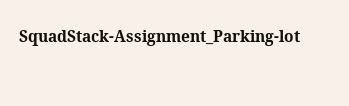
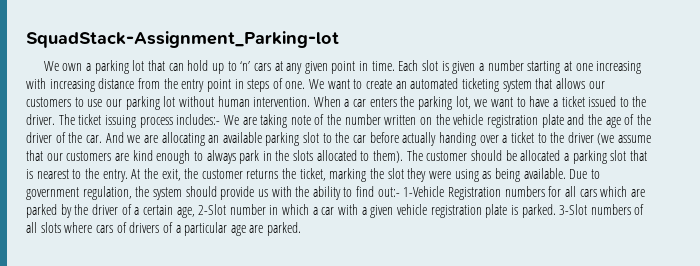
(300, 38) none -> [43,60,642,74] [26,78,605,92] [26,96,647,110] [26,114,651,128] [26,132,652,146] [26,150,647,164] [26,168,600,182] [26,186,645,200] [26,204,645,218] [26,222,302,236] // We own a parking lot that can hold up to ‘n’ cars at any given point in time. Each slot is given a number starting at one increasing with increasing distance from the entry point in steps of one. We want to create an automated ticketing system that allows our customers to use our parking lot without human intervention. When a car enters the parking lot, we want to have a ticket issued to the driver. The ticket issuing process includes:- We are taking note of the number written on the vehicle registration plate and the age of the driver of the car. And we are allocating an available parking slot to the car before actually handing over a ticket to the driver (we assume that our customers are kind enough to always park in the slots allocated to them). The customer should be allocated a parking slot that is nearest to the entry. At the exit, the customer returns the ticket, marking the slot they were using as being available. Due to government regulation, the system should provide us with the ability to find out:- 1-Vehicle Registration numbers for all cars which are parked by the driver of a certain age, 2-Slot number in which a car with a given vehicle registration plate is parked. 3-Slot numbers of all slots where cars of drivers of a particular age are parked.

